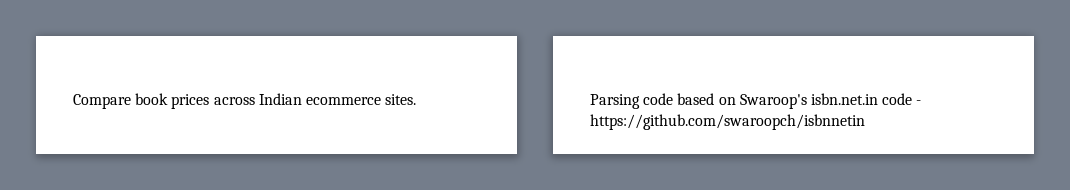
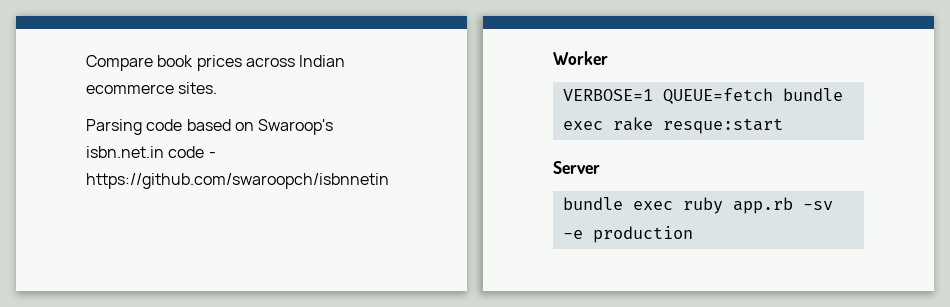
(865, 122) none -> [553,51,608,65] [562,88,843,104] [562,117,783,134] [553,161,600,174] [562,197,833,214] [562,226,693,243] // Worker // VERBOSE=1 QUEUE=fetch bundle exec rake resque:start // Server // bundle exec ruby app.rb -sv -e production

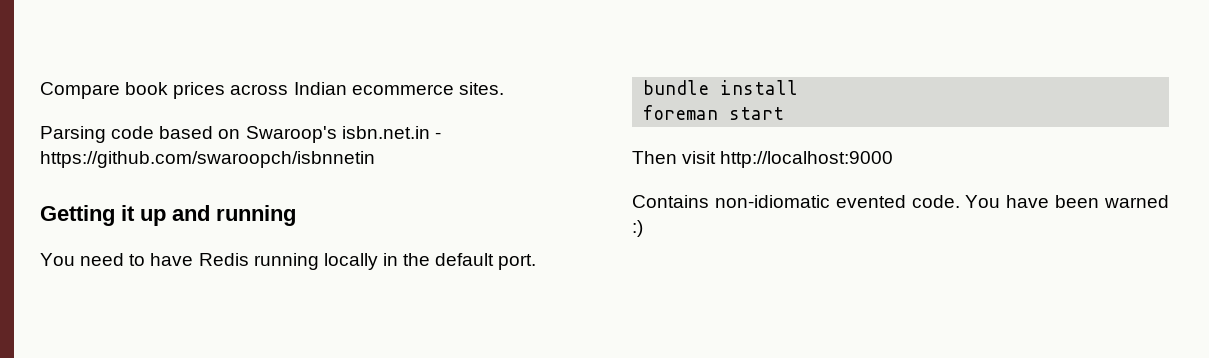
[168,146,205,158] code -> (430, 132) none
[553,51,608,65] [562,88,843,104] [562,117,783,134] [553,161,600,174] [562,197,833,214] [562,226,693,243] Worker // VERBOSE=1 QUEUE=fetch bundle exec rake resque:start // Server // bundle exec ruby app.rb -sv -e production -> [40,205,296,226] [40,253,537,270] [643,80,799,95] [643,105,785,120] [632,151,894,168] [632,195,1170,208] [632,220,643,237] Getting it up and running // You need to have Redis running locally in the default port. // bundle install // foreman start // Then visit http://localhost:9000 // Contains non-idiomatic evented code. You have been warned :)

